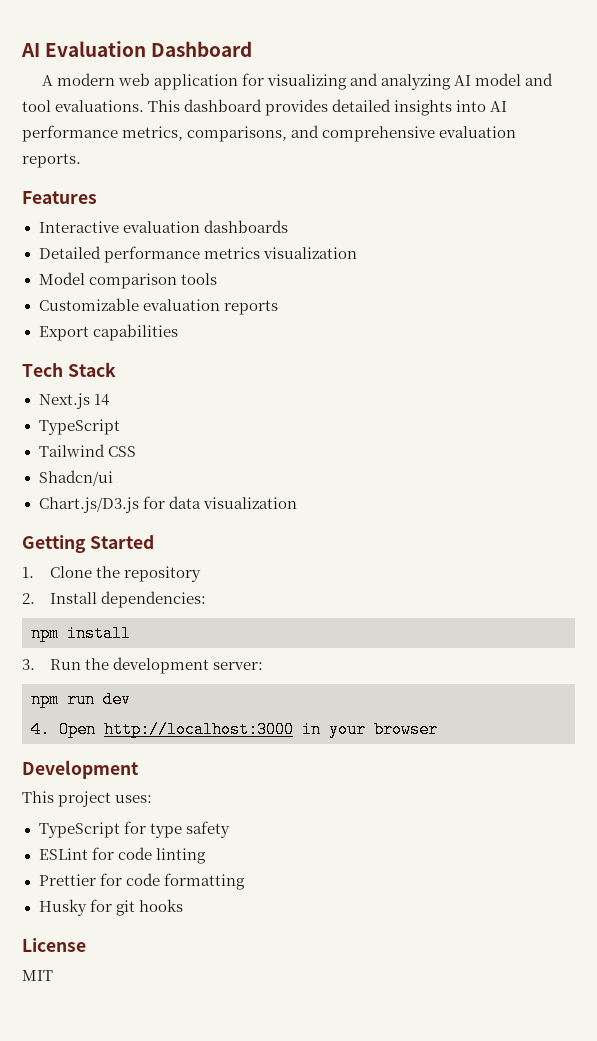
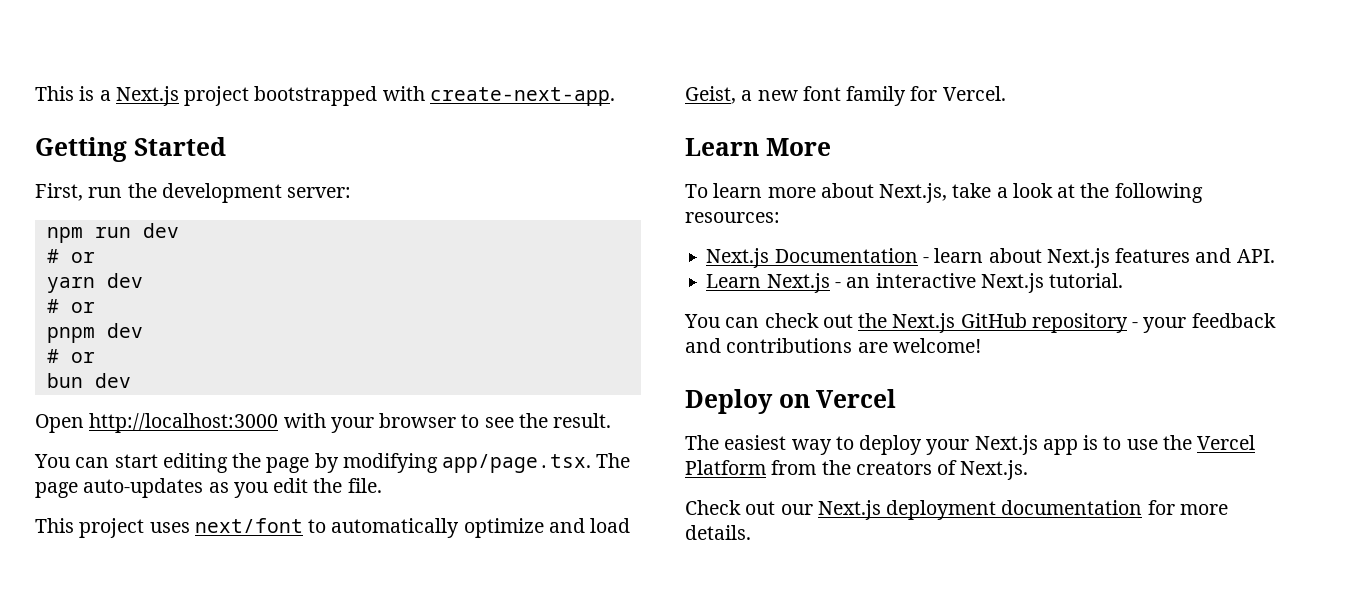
[21,41,253,57] [41,73,554,90] [22,99,508,116] [22,125,517,142] [22,153,81,168] [22,191,97,204] [38,220,288,233] [38,246,357,263] [38,272,217,289] [38,298,278,315] [38,324,178,341] [22,362,116,377] [38,393,109,409] [38,419,120,435] [38,444,136,457] [38,470,113,486] [38,496,297,513] [22,535,154,553] [22,566,201,582] [22,591,206,608] [31,625,131,642] [22,659,81,670] AI Evaluation Dashboard // A modern web application for visualizing and analyzing AI model and tool evaluations. This dashboard provides detailed insights into AI performance metrics, comparisons, and comprehensive evaluation reports. // Features // Interactive evaluation dashboards // Detailed performance metrics visualization // Model comparison tools // Customizable evaluation reports // Export capabilities // Tech Stack // Next.js 14 // TypeScript // Tailwind CSS // Shadcn/ui // Chart.js/D3.js for data visualization // Getting Started // 1. Clone the repository // 2. Install dependencies: // npm install // 3. Run -> [35,86,615,106] [35,137,226,162] [35,183,123,201] This is a Next.js project bootstrapped with create-next-app. // Getting Started // First, run
[31,721,50,738] 4. -> [46,249,95,263] [46,273,143,293] [46,299,95,313] [46,323,143,343] [46,349,95,363] [46,373,131,388] # or // yarn dev // # or // pnpm dev // # or // bun dev //
[301,721,321,738] in -> [283,413,326,428] with
[22,760,139,779] [22,791,153,807] [38,821,230,838] [38,847,206,864] [38,873,245,890] [38,899,183,916] [22,938,86,952] [22,970,53,981] // Development // This project uses: // TypeScript for type safety // ESLint for code linting // Prettier for code formatting // Husky for git hooks // License // MIT -> [461,413,612,428] [34,453,631,473] [35,478,382,498] [35,518,631,538] [685,86,1006,106] [685,138,831,156] [685,183,1203,203] [685,212,780,223] [706,248,1275,268] [706,273,1124,293] [684,313,1276,333] [685,338,981,353] [685,389,897,414] [685,435,1256,455] [685,460,1029,480] [685,500,1228,520] [685,525,751,540] to see the result. // You can start editing the page by modifying app/page.tsx. The page auto-updates as you edit the file. // This project uses next/font to automatically optimize and load Geist, a new font family for Vercel. // Learn More // To learn more about Next.js, take a look at the following resources: // Next.js Documentation - learn about Next.js features and API. // Learn Next.js - an interactive Next.js tutorial. // You can check out the Next.js GitHub repository - your feedback and contributions are welcome! // Deploy on Vercel // The easiest way to deploy your Next.js app is to use the Vercel Platform from the creators of Next.js. // Check out our Next.js deployment documentation for more details.

